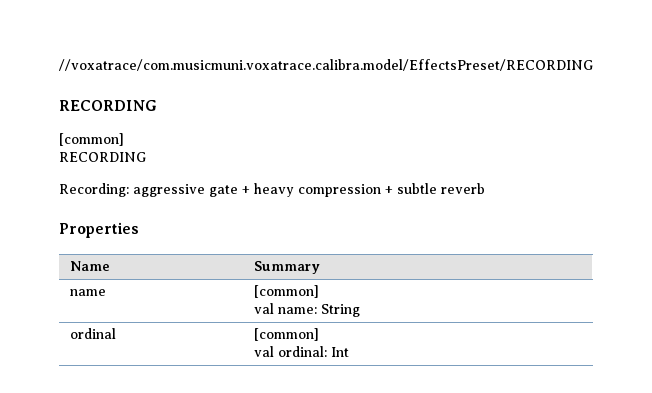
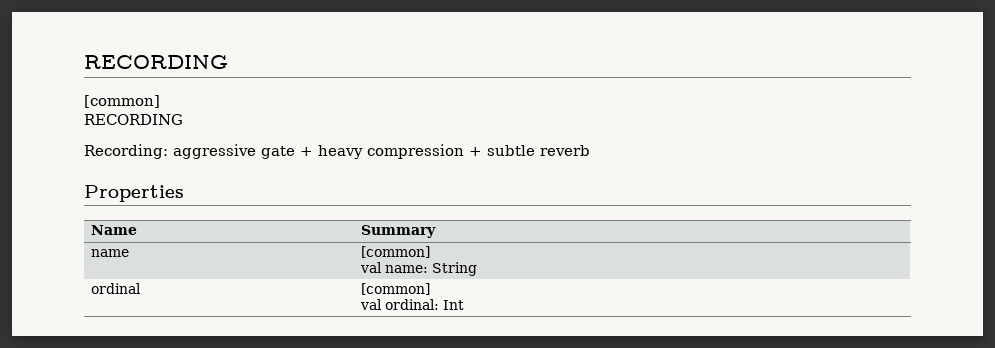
[59,59,593,71] //voxatrace/com.musicmuni.voxatrace.calibra.model/EffectsPreset/RECORDING // -> (84, 62) none

